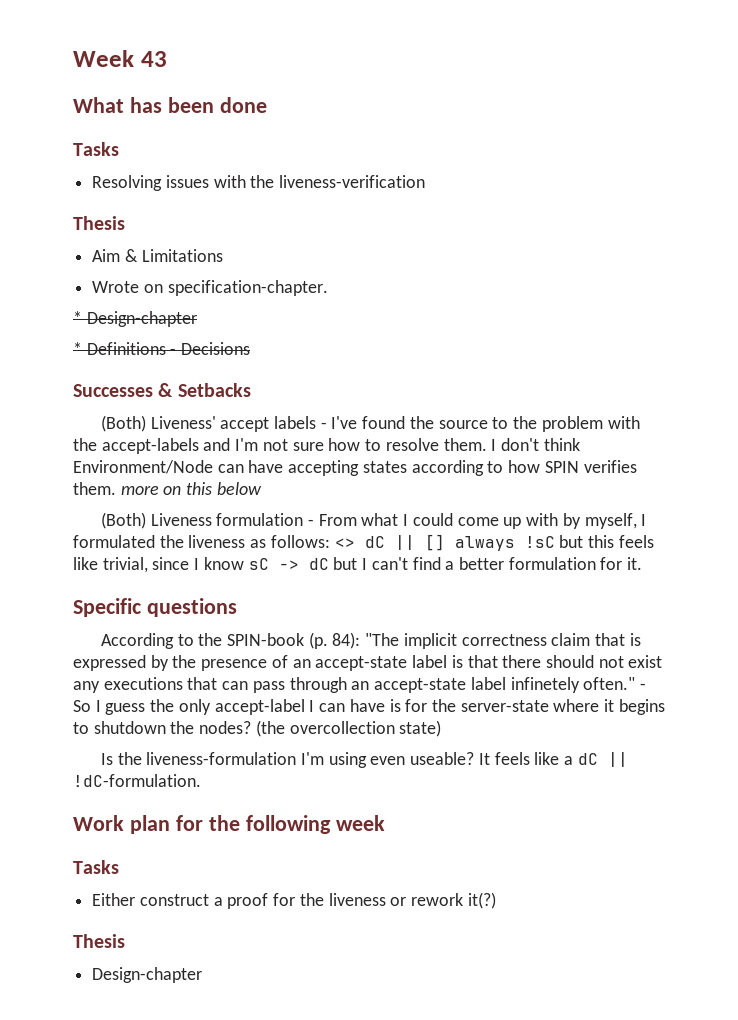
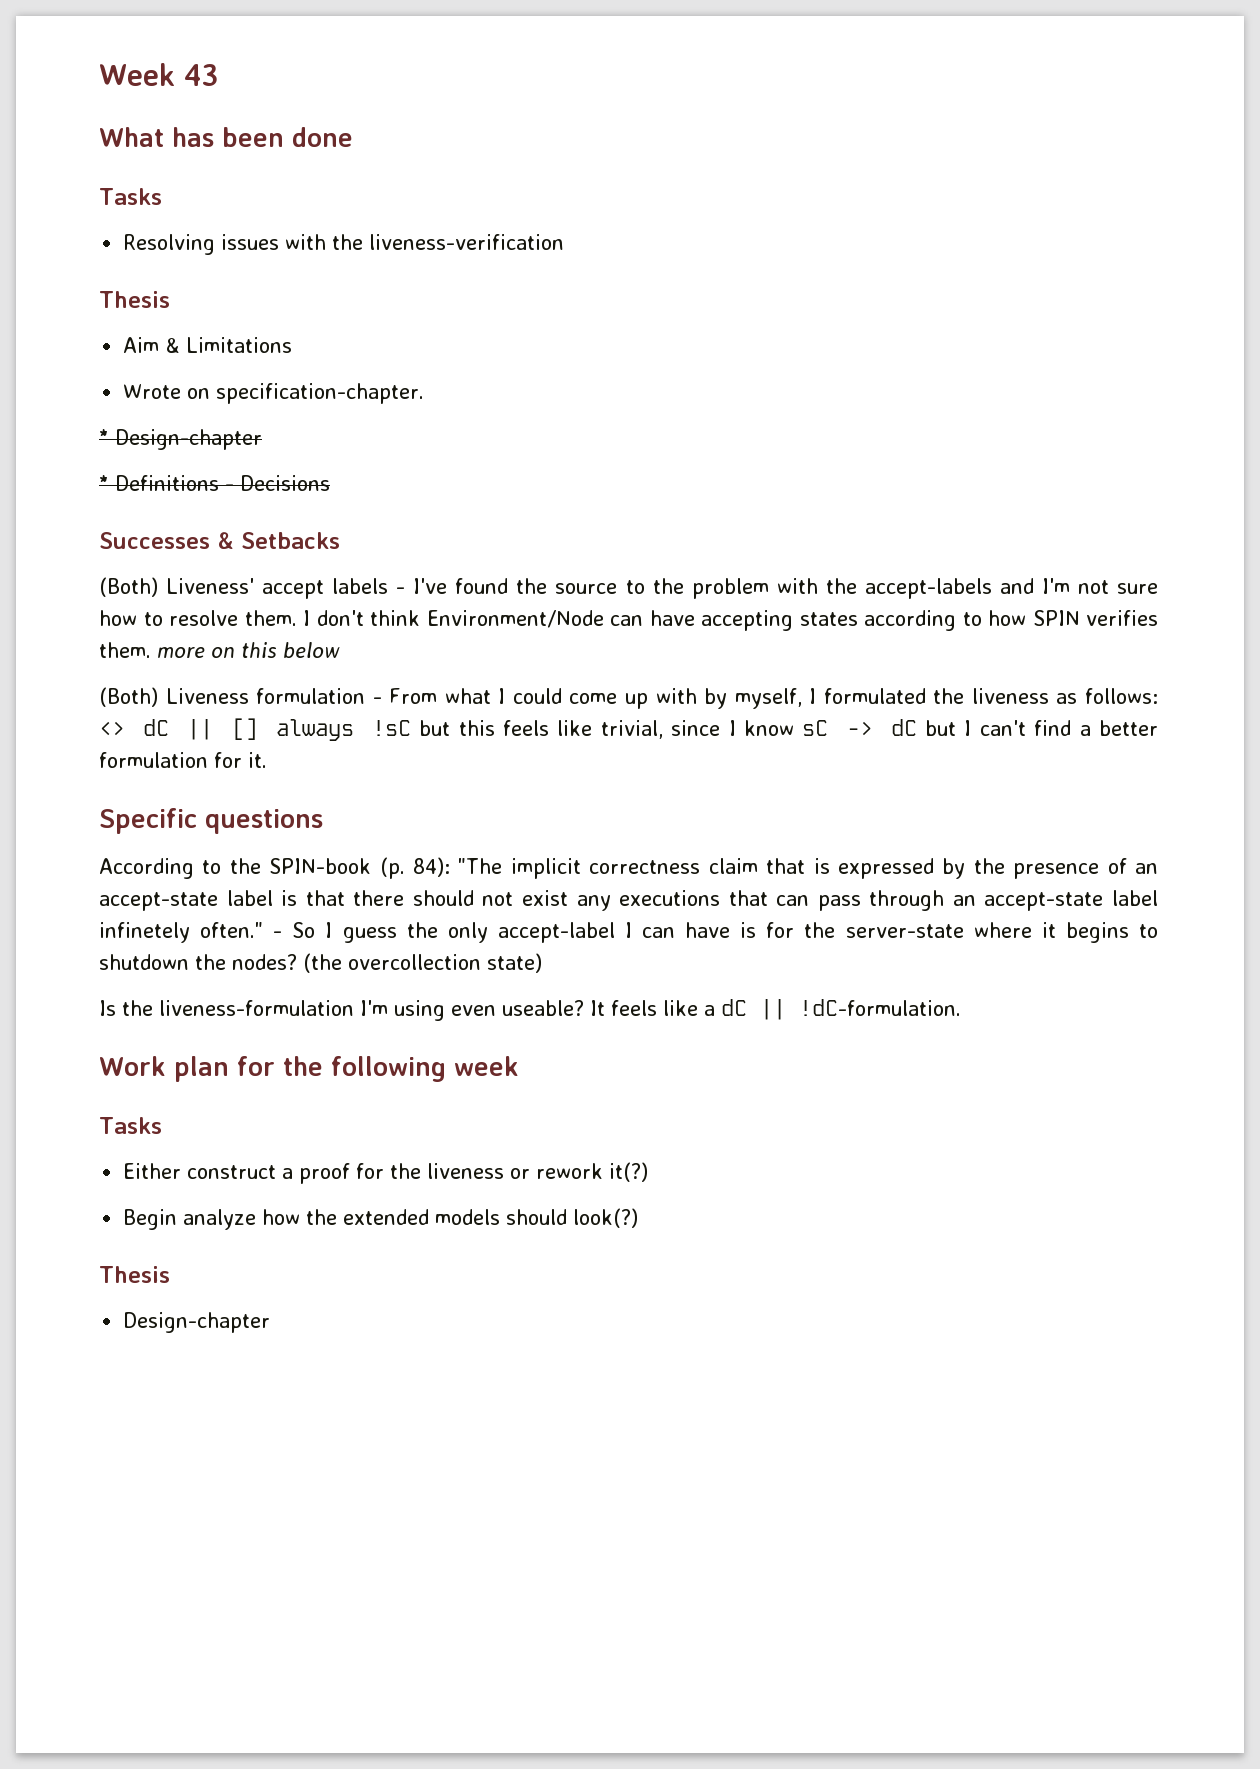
(496, 900) none -> [123,1208,639,1230] // Begin analyze how the extended models should look(?)

